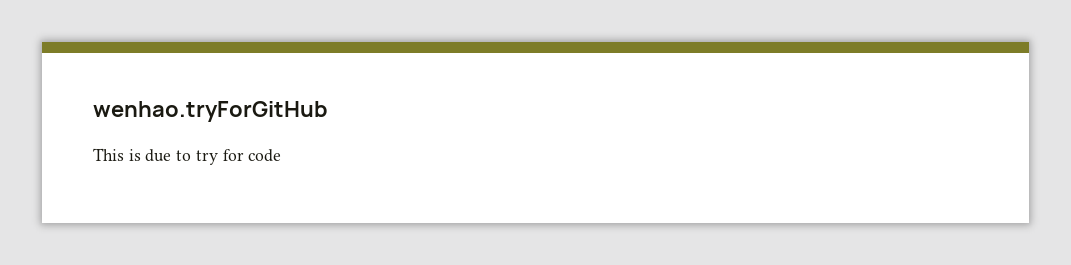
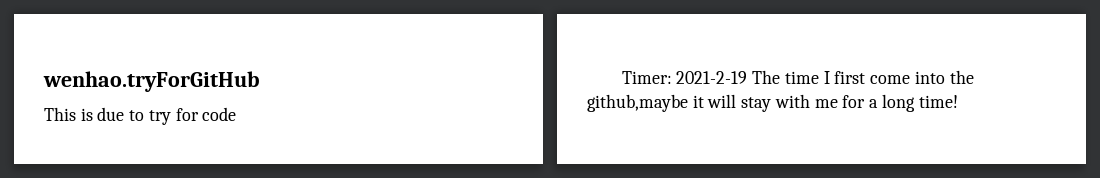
(282, 155) none -> [621,70,974,84] [587,94,958,112] // Timer: 2021-2-19 The time I first come into the github,maybe it will stay with me for a long time!

